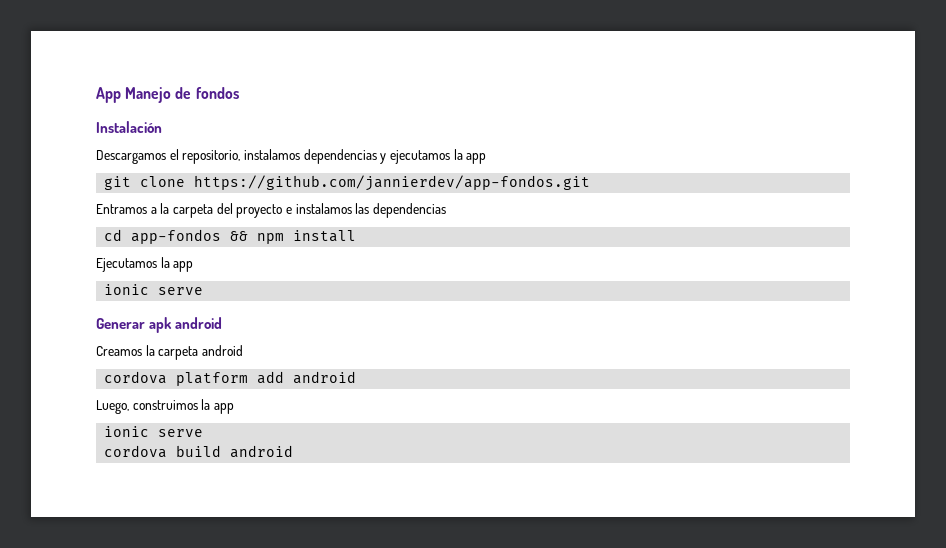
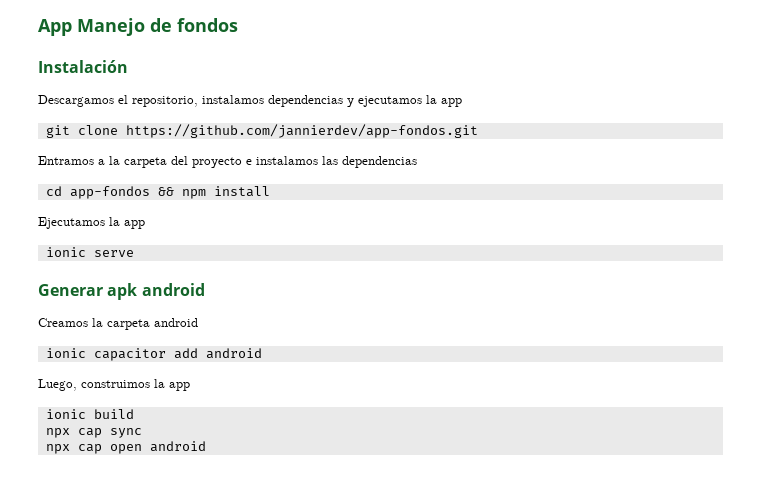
[104,371,249,386] cordova platform -> [45,348,166,361] ionic capacitor
[158,429,204,437] [104,445,222,458] serve // cordova build -> [93,409,134,419] [45,428,142,438] [45,444,142,454] build // npx cap sync // npx cap open

